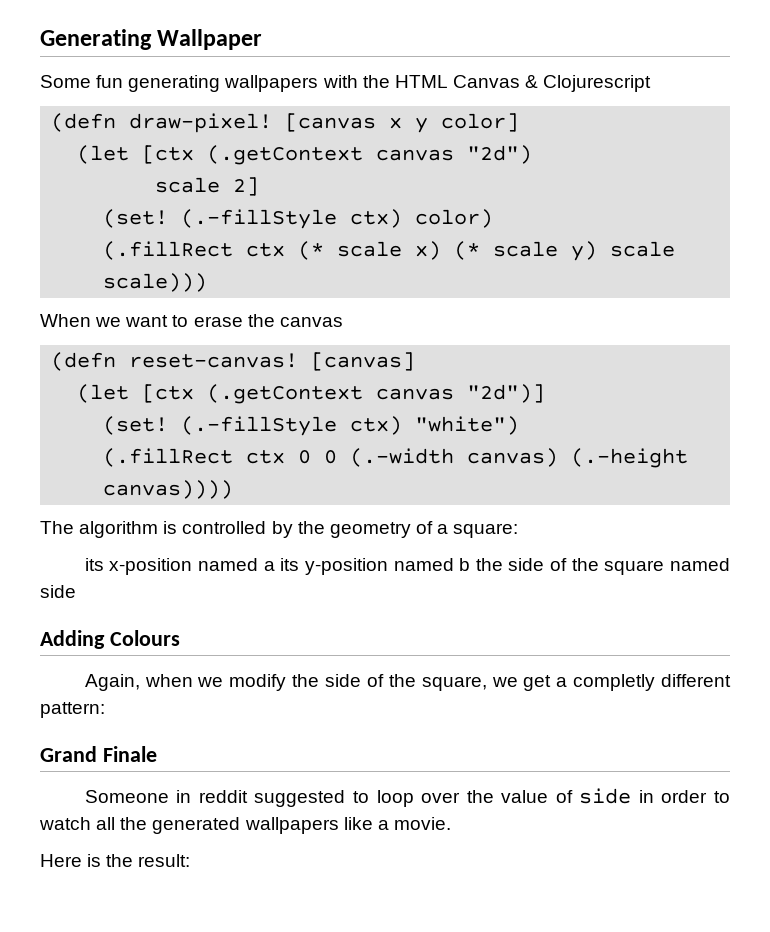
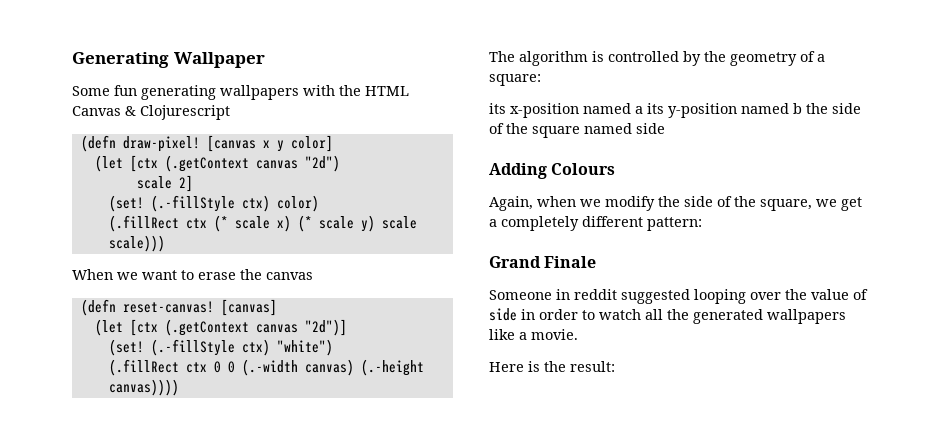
[573,674,656,691] completly -> [501,216,579,231] completely
[352,790,414,807] to loop -> [694,289,746,304] looping

